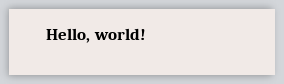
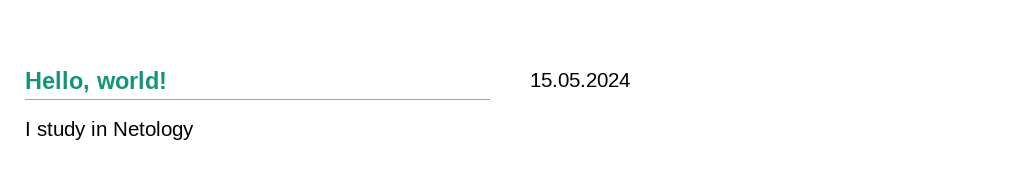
(146, 34) none -> [25,121,194,140] [530,73,630,87] // I study in Netology // 15.05.2024

